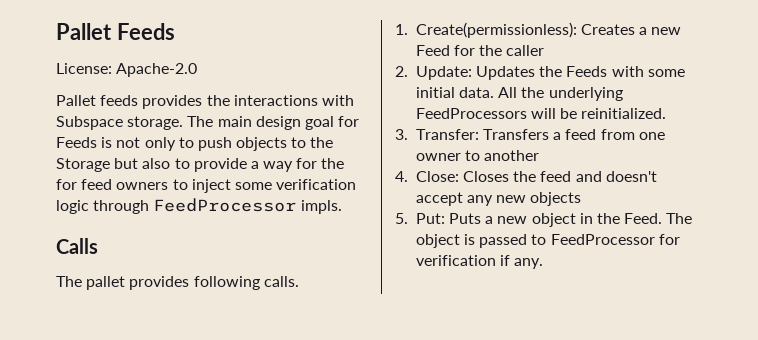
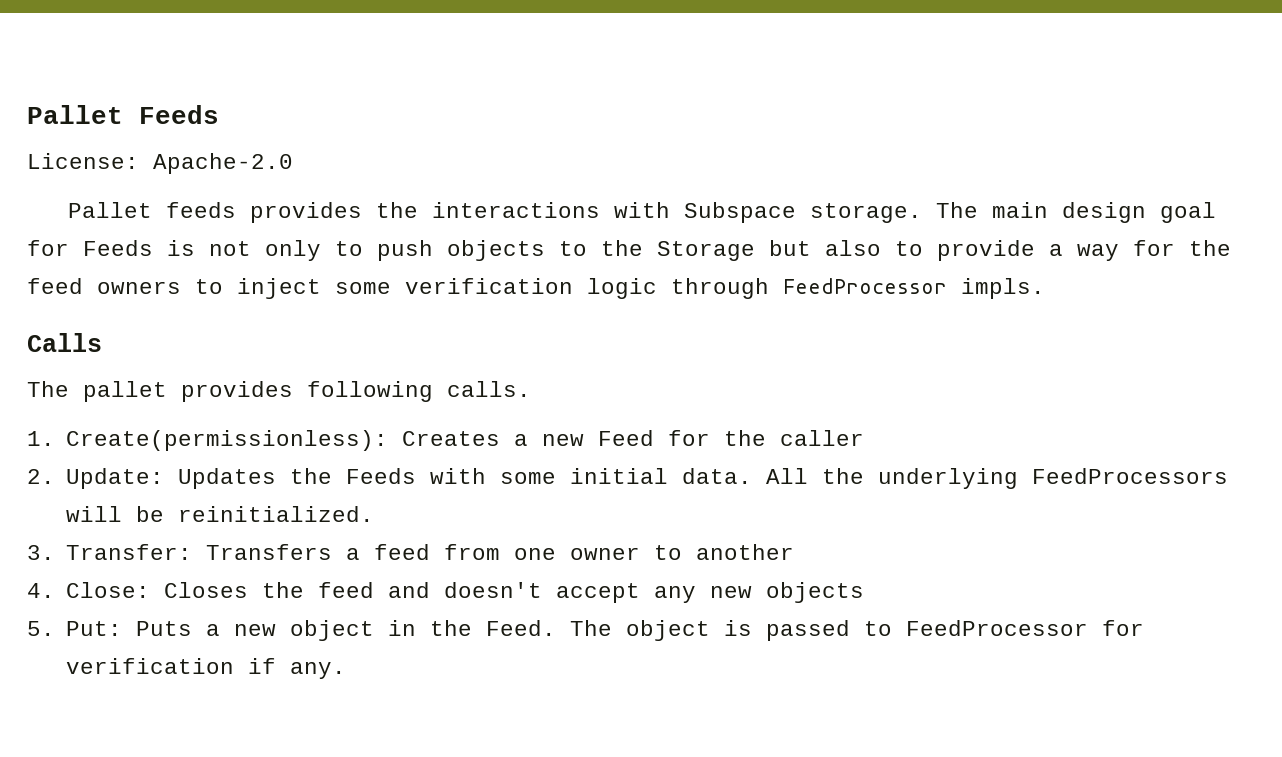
[56,179,77,190] for -> (1231, 248) none

